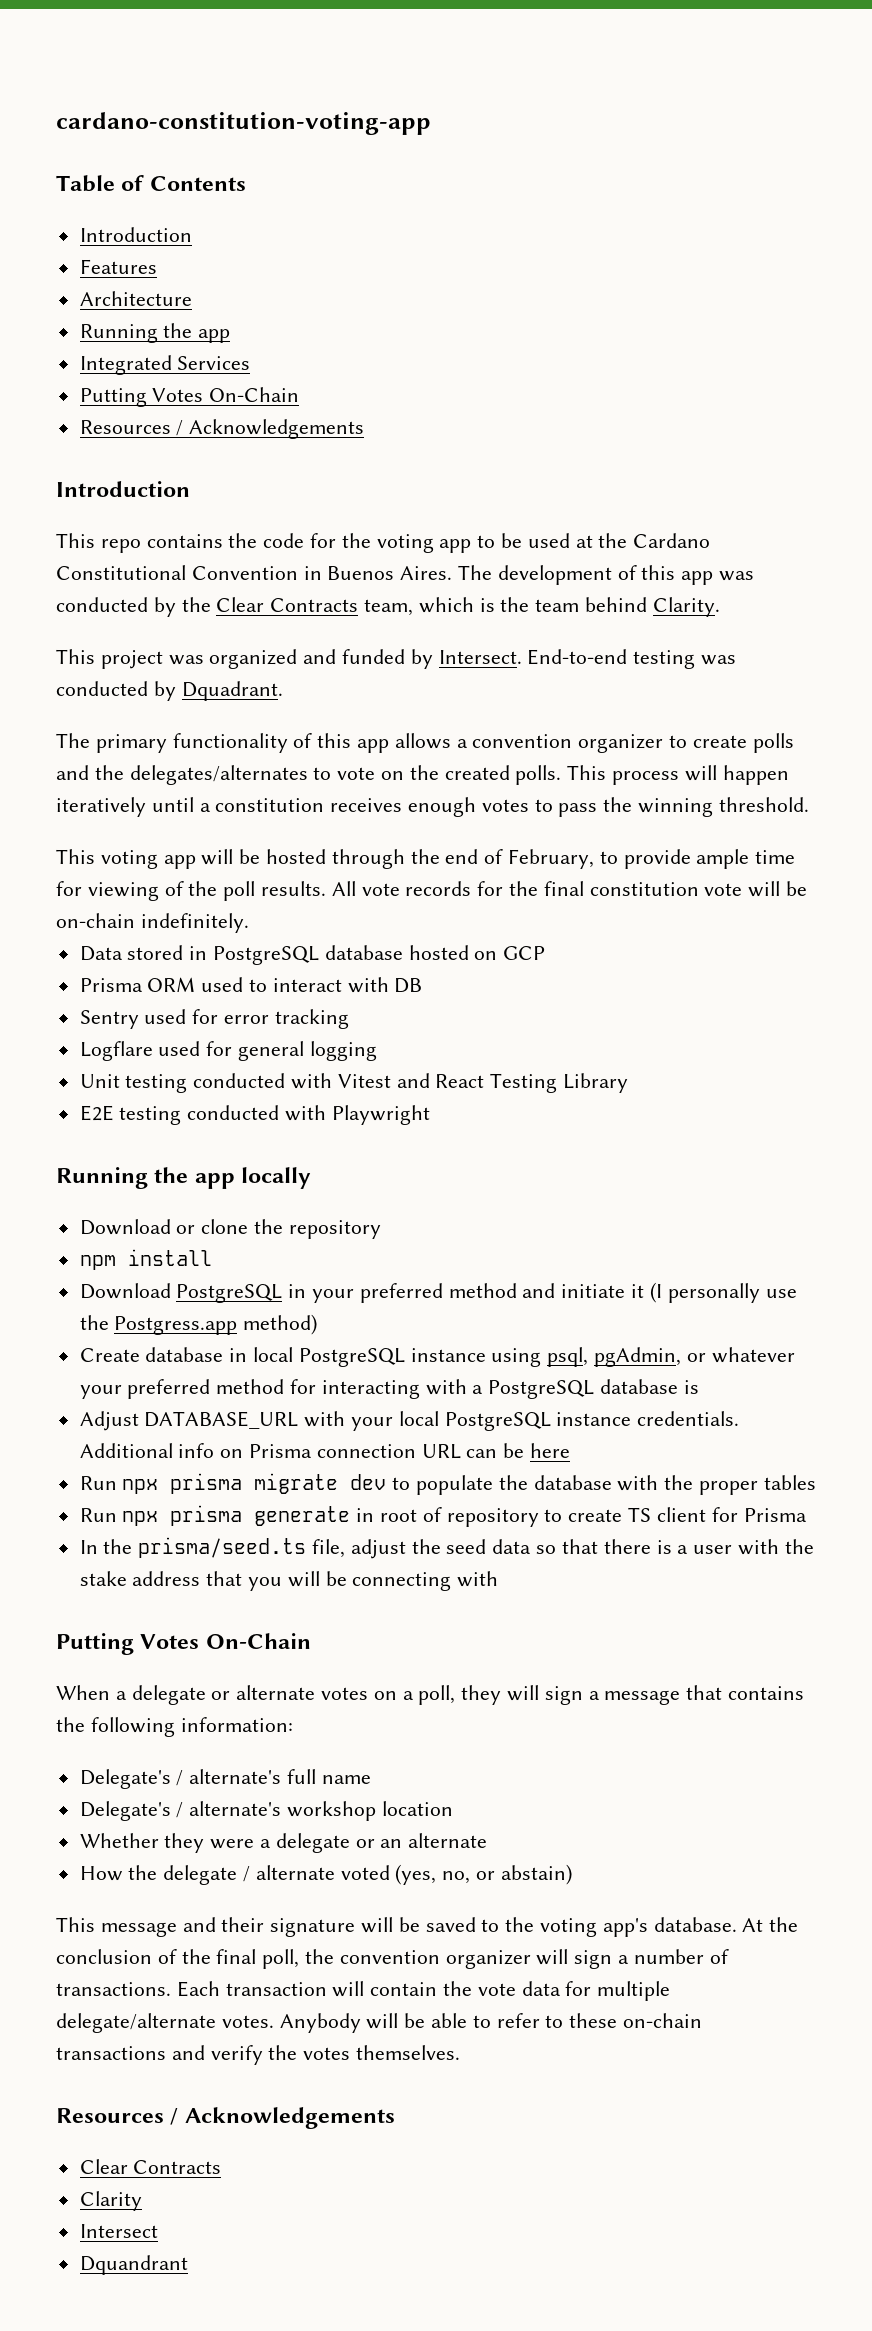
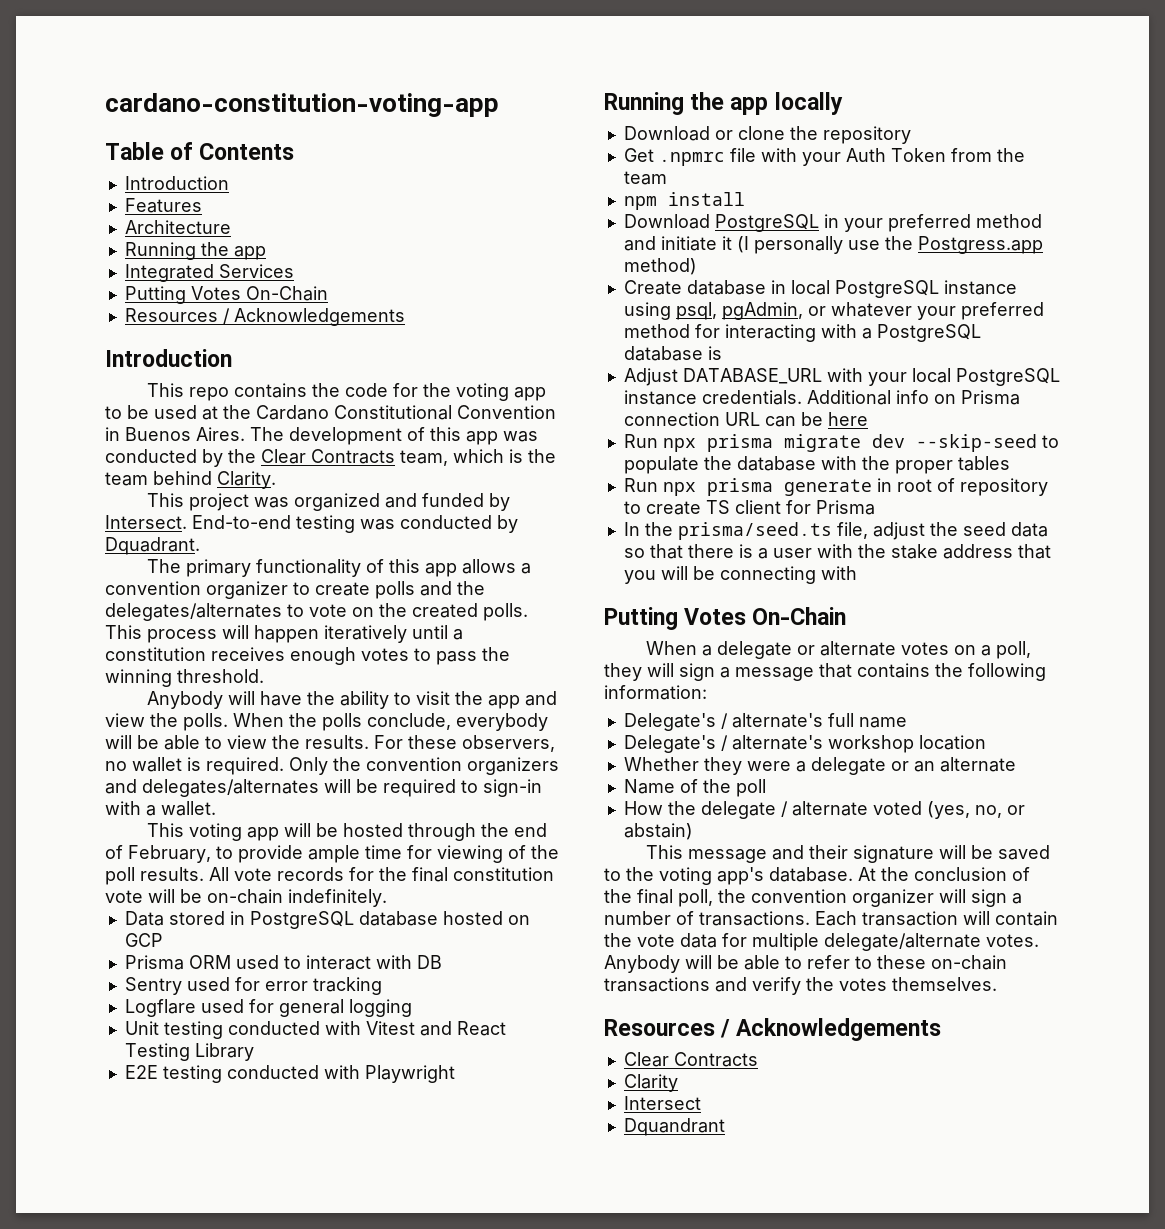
(809, 804) none -> [146,691,557,709] [105,713,548,731] [105,735,555,752] [105,757,559,775] [105,779,542,797] [105,801,216,816] // Anybody will have the ability to visit the app and view the polls. When the polls conclude, everybody will be able to view the results. For these observers, no wallet is required. Only the convention organizers and delegates/alternates will be required to sign-in with a wallet.
(381, 1229) none -> [623,148,1025,166] [623,171,667,185] // Get .npmrc file with your Auth Token from the team
(387, 1482) none -> [915,434,1037,452] --skip-seed
(488, 1840) none -> [623,779,766,797] // Name of the poll

